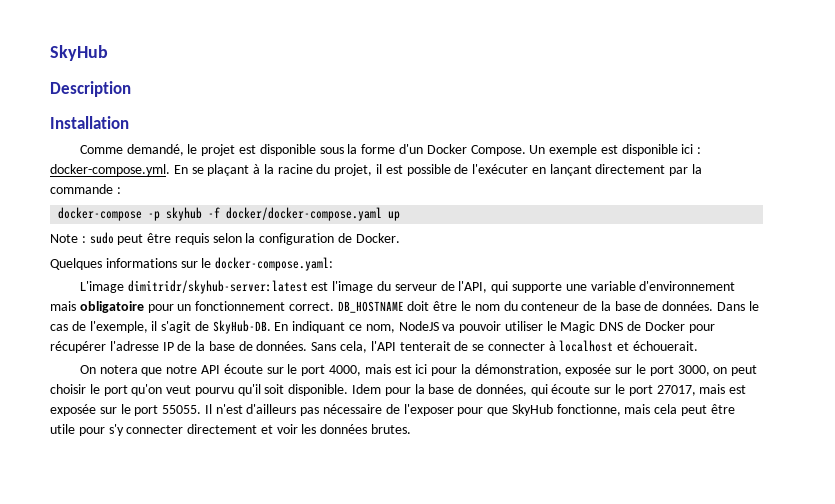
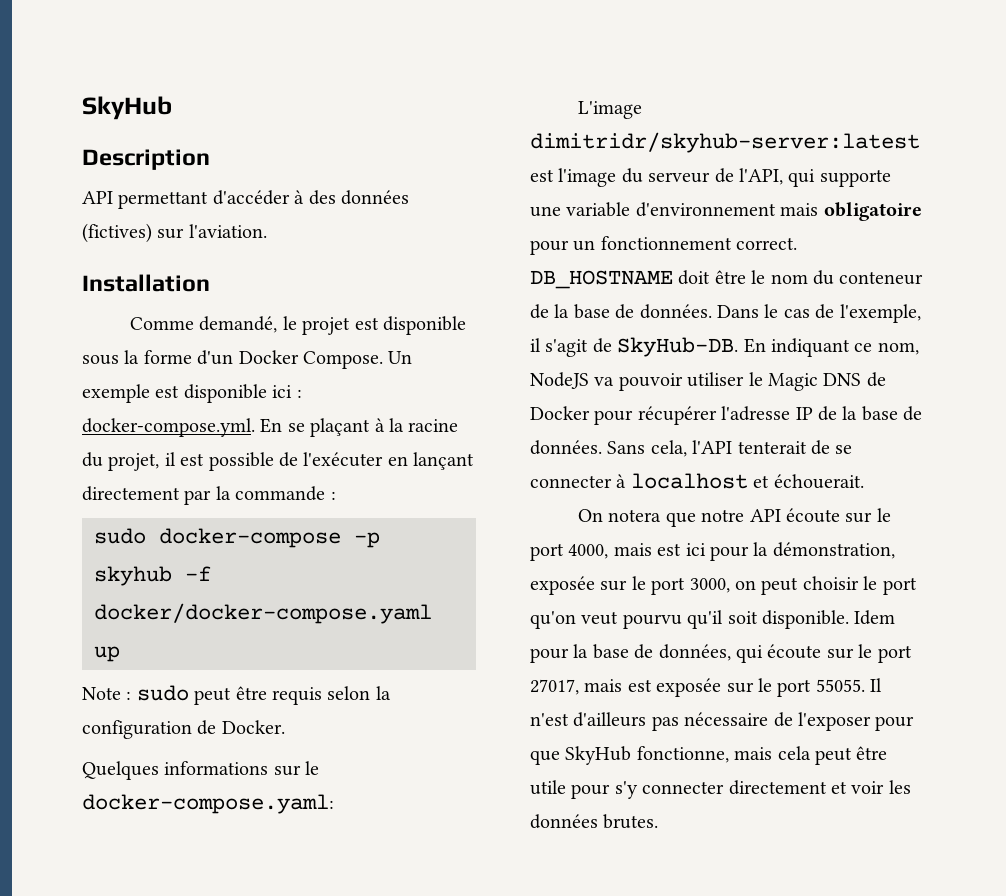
(131, 89) none -> [82,190,409,209] [82,223,267,243] // API permettant d'accéder à des données (fictives) sur l'aviation.
(121, 190) none -> [94,528,146,544] sudo

